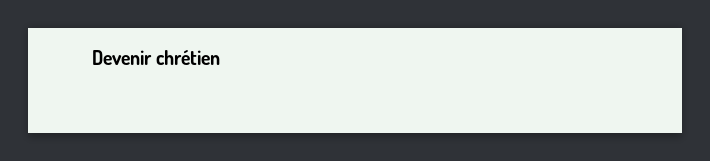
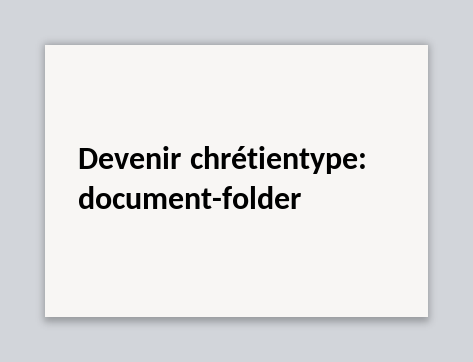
[156,50,221,65] chrétien -> [189,146,367,174] [78,186,301,209] chrétientype: document-folder

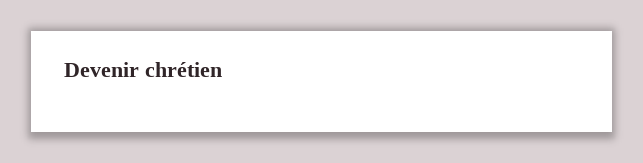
[189,146,367,174] [78,186,301,209] chrétientype: document-folder -> [145,62,222,77] chrétien

